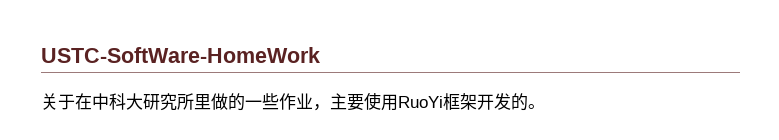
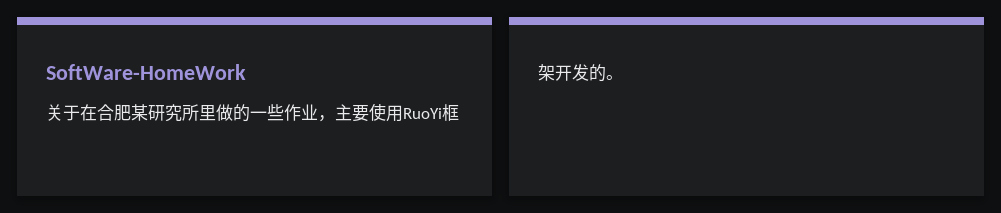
[41,47,320,63] USTC-SoftWare-HomeWork -> [46,64,246,80] SoftWare-HomeWork
[92,93,143,110] 中科大 -> [97,104,148,121] 合肥某

